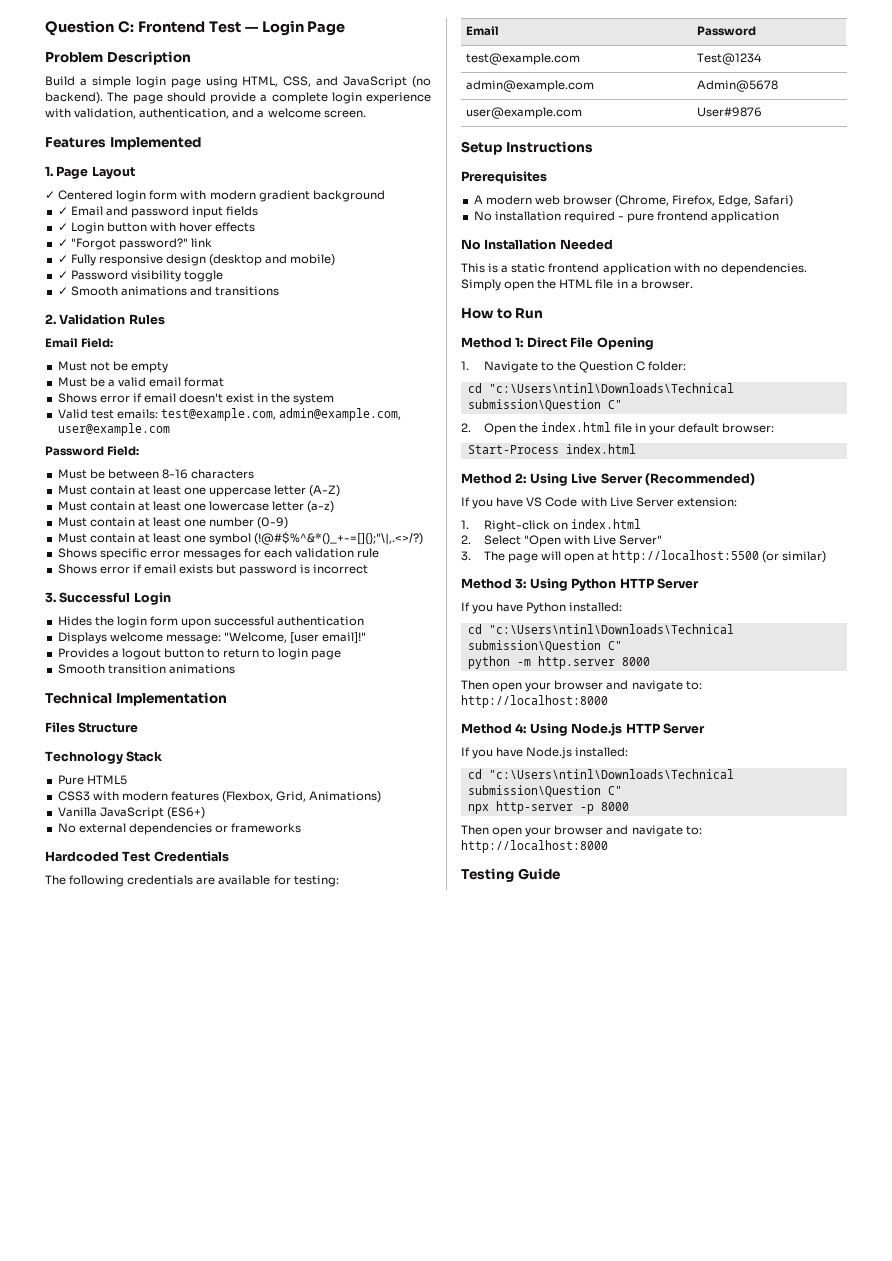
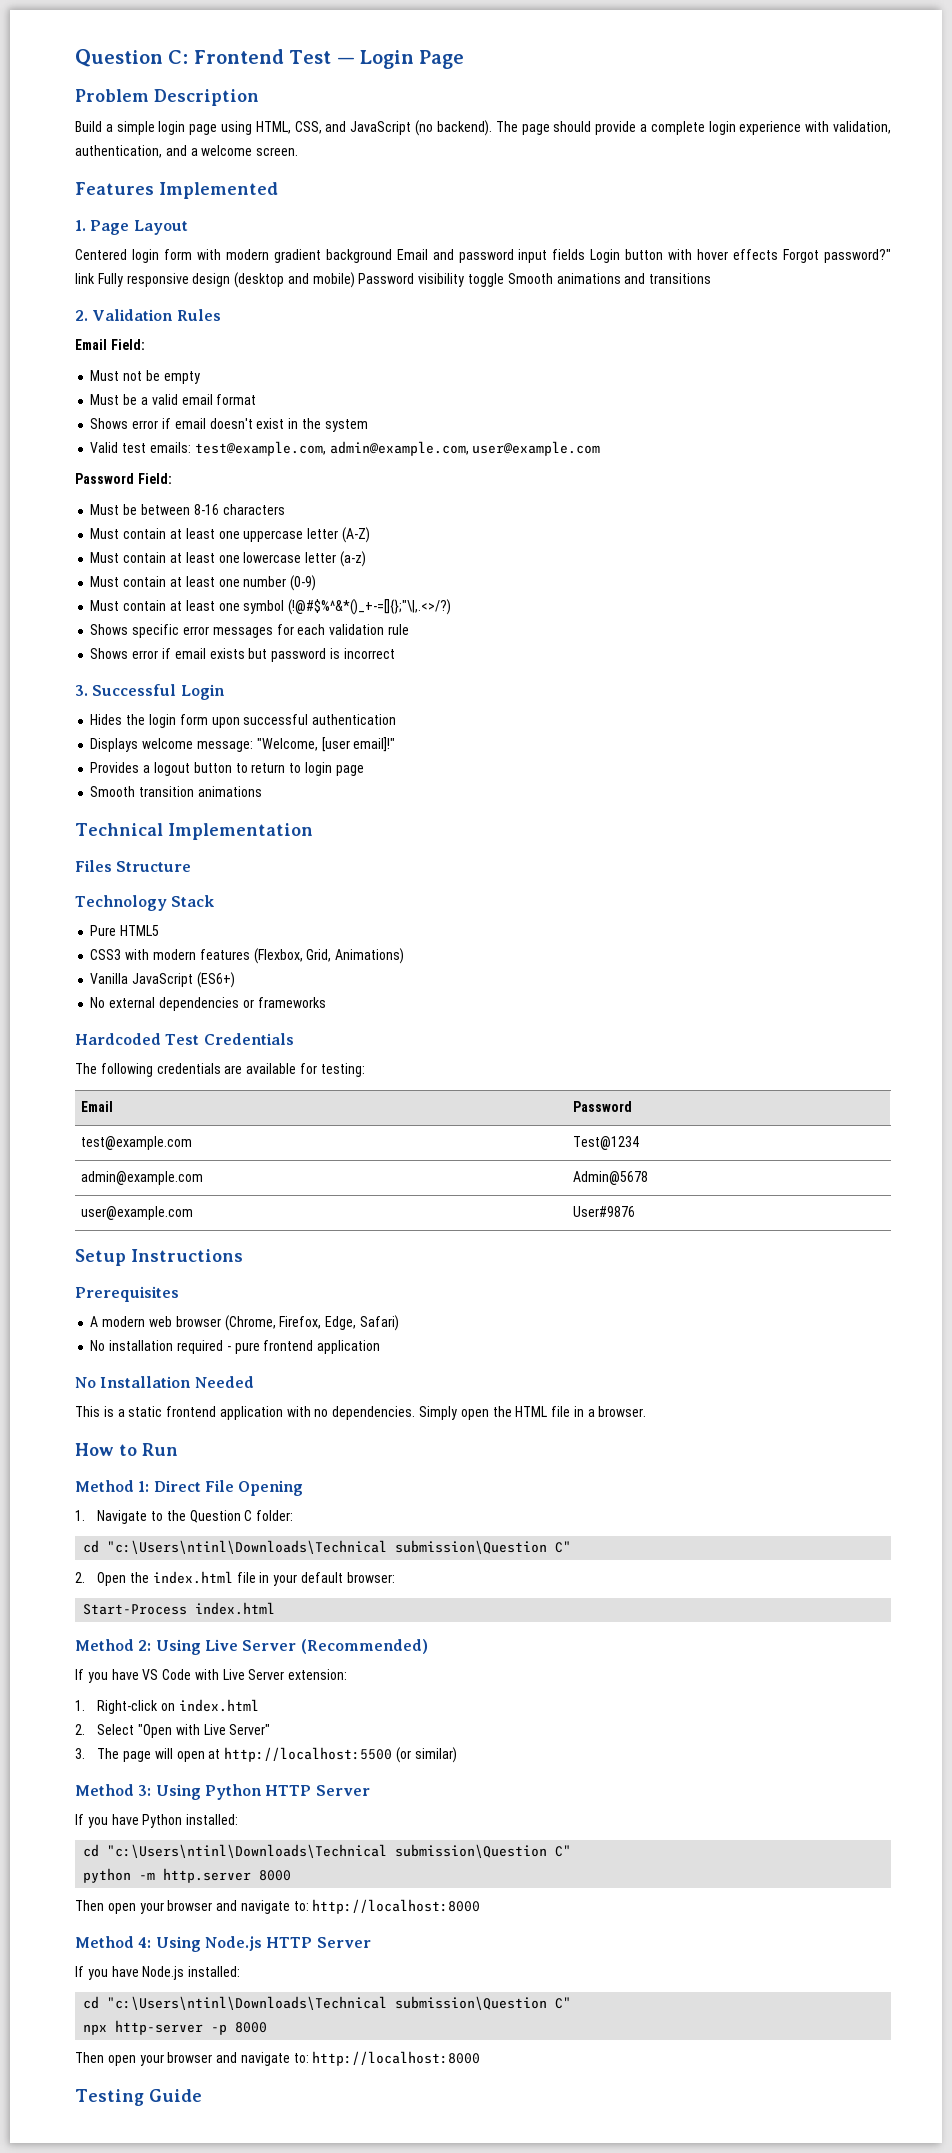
[45,191,55,199] ✓ -> (188, 227) none
[57,207,68,215] // ✓ -> (392, 256) none
[57,223,68,231] // ✓ -> (586, 254) none
[57,238,116,250] // ✓ "Forgot -> [783,249,820,263] Forgot
[57,255,68,263] // ✓ -> (95, 278) none
[57,271,68,279] // ✓ -> (355, 280) none
[57,287,68,295] // ✓ -> (505, 280) none

